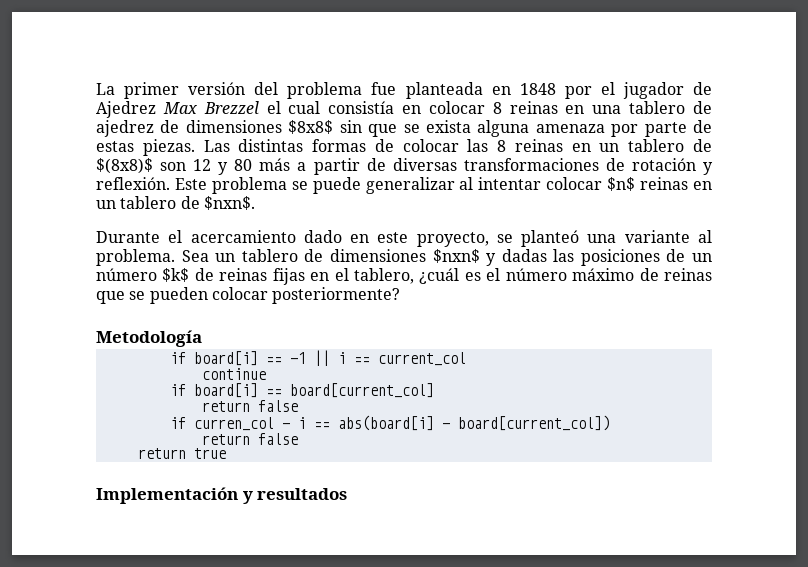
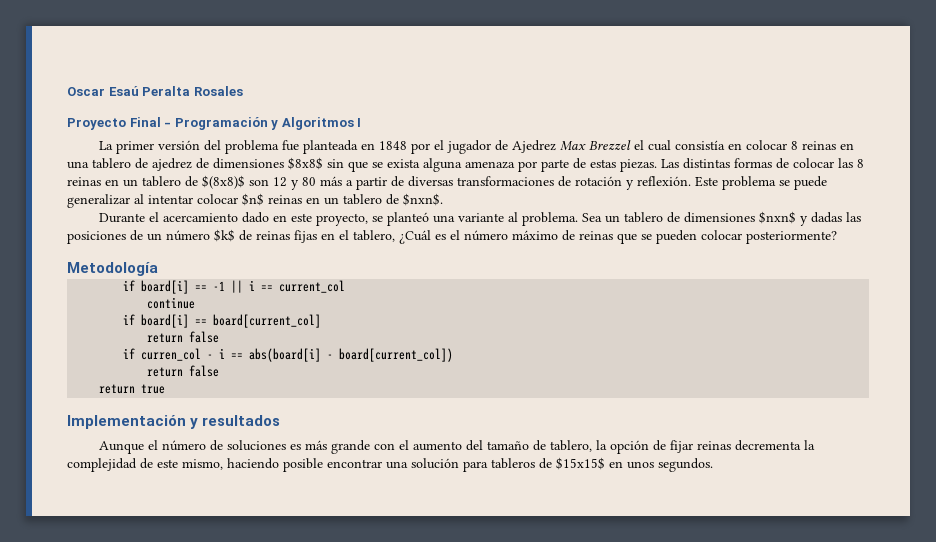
(96, 89) none -> [67,86,243,96] [67,117,362,130] Oscar Esaú Peralta Rosales // Proyecto Final - Programación y Algoritmos I //
[419,268,460,284] ¿cuál -> [399,230,431,244] ¿Cuál
(348, 494) none -> [98,440,815,454] [67,457,713,472] // Aunque el número de soluciones es más grande con el aumento del tamaño de tablero, la opción de fijar reinas decrementa la complejidad de este mismo, haciendo posible encontrar una solución para tableros de $15x15$ en unos segundos.

